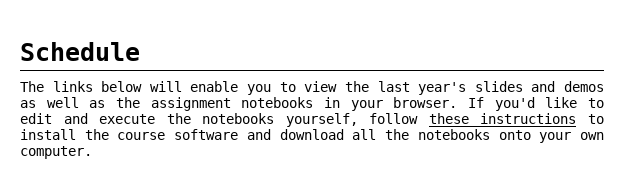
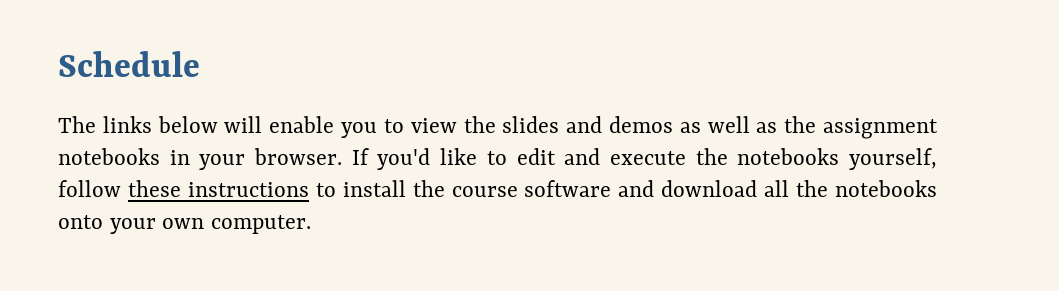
[377,81,467,95] last year's -> (496, 124) none

